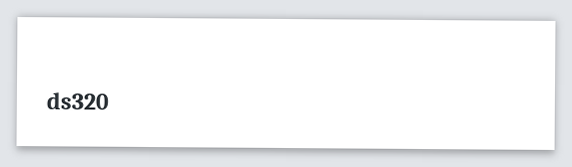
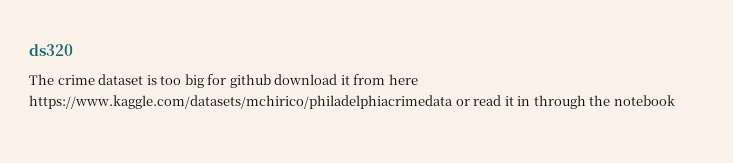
(109, 101) none -> [29,74,418,88] [29,95,675,109] // The crime dataset is too big for github download it from here https://www.kaggle.com/datasets/mchirico/philadelphiacrimedata or read it in through the notebook

